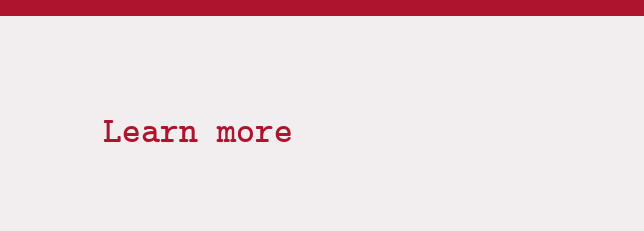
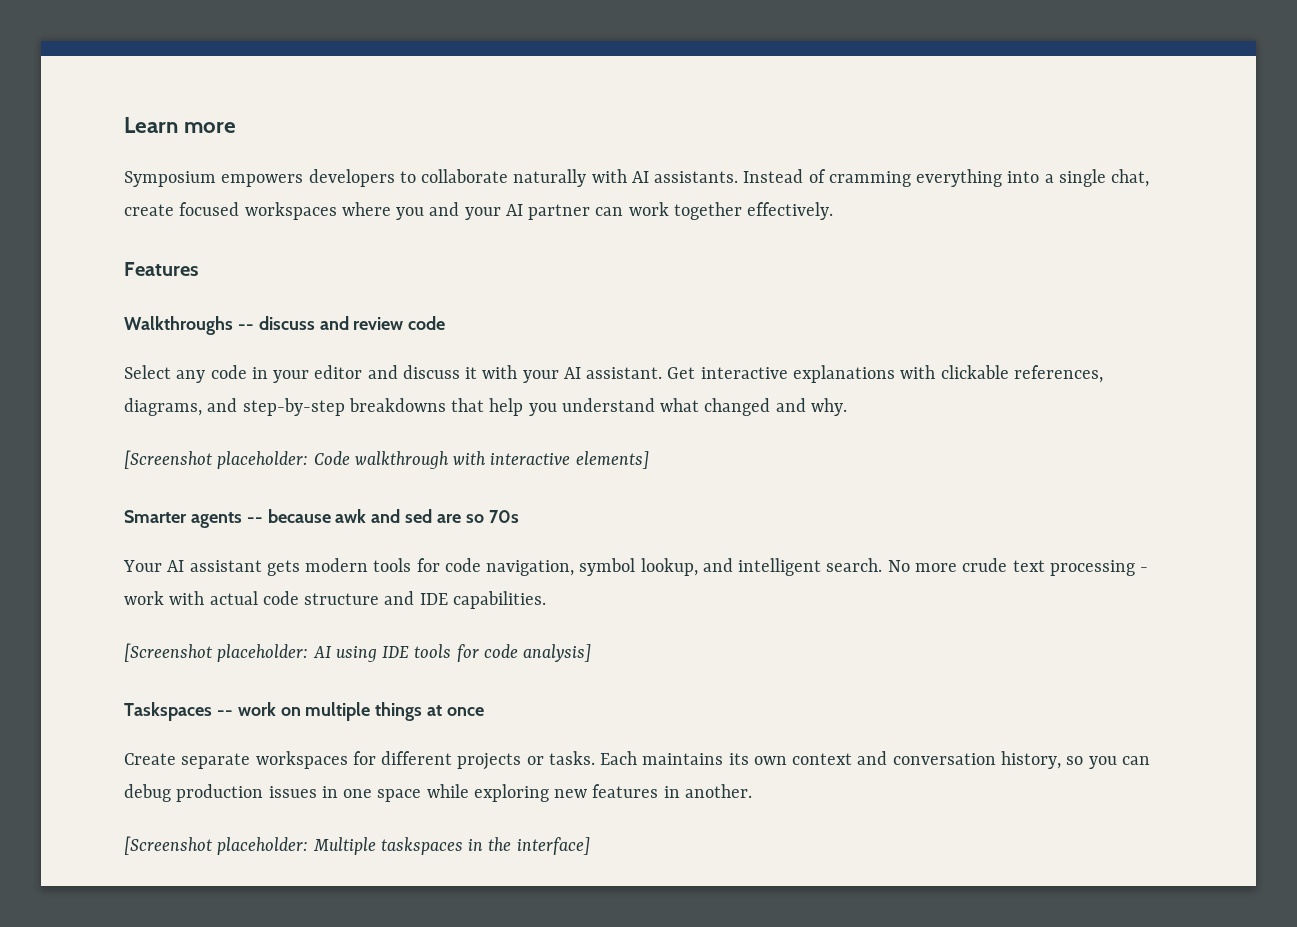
(293, 133) none -> [124,169,1150,187] [124,202,834,220] [124,262,198,276] [124,316,446,335] [124,365,1103,383] [124,398,847,416] [124,450,649,469] [124,509,519,528] [123,558,1149,576] [124,591,546,609] [124,643,592,662] [124,702,485,721] [124,751,1150,770] [124,784,752,802] [124,836,590,855] // Symposium empowers developers to collaborate naturally with AI assistants. Instead of cramming everything into a single chat, create focused workspaces where you and your AI partner can work together effectively. // Features // Walkthroughs -- discuss and review code // Select any code in your editor and discuss it with your AI assistant. Get interactive explanations with clickable references, diagrams, and step-by-step breakdowns that help you understand what changed and why. // [Screenshot placeholder: Code walkthrough with interactive elements] // Smarter agents -- because awk and sed are so 70s // Your AI assistant gets modern tools for code navigation, symbol lookup, and intelligent search. No more crude text processing - work with actual code structure and IDE capabilities. // [Screenshot placeholder: AI using IDE tools for code analysis] // Taskspaces -- work on multiple things at once // Create separate workspaces for different projects or tasks. Each maintains its own context and conversation history, so you can debug production issues in one space while exploring new features in another. // [Screenshot placeholder: Multiple taskspaces in the interface]

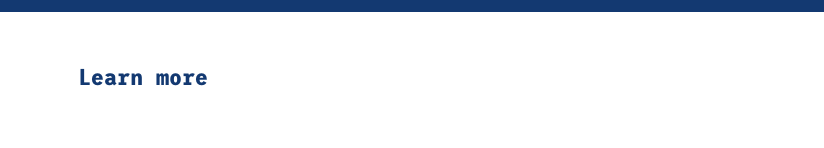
[124,169,1150,187] [124,202,834,220] [124,262,198,276] [124,316,446,335] [124,365,1103,383] [124,398,847,416] [124,450,649,469] [124,509,519,528] [123,558,1149,576] [124,591,546,609] [124,643,592,662] [124,702,485,721] [124,751,1150,770] [124,784,752,802] [124,836,590,855] // Symposium empowers developers to collaborate naturally with AI assistants. Instead of cramming everything into a single chat, create focused workspaces where you and your AI partner can work together effectively. // Features // Walkthroughs -- discuss and review code // Select any code in your editor and discuss it with your AI assistant. Get interactive explanations with clickable references, diagrams, and step-by-step breakdowns that help you understand what changed and why. // [Screenshot placeholder: Code walkthrough with interactive elements] // Smarter agents -- because awk and sed are so 70s // Your AI assistant gets modern tools for code navigation, symbol lookup, and intelligent search. No more crude text processing - work with actual code structure and IDE capabilities. // [Screenshot placeholder: AI using IDE tools for code analysis] // Taskspaces -- work on multiple things at once // Create separate workspaces for different projects or tasks. Each maintains its own context and conversation history, so you can debug production issues in one space while exploring new features in another. // [Screenshot placeholder: Multiple taskspaces in the interface] -> (208, 79) none

